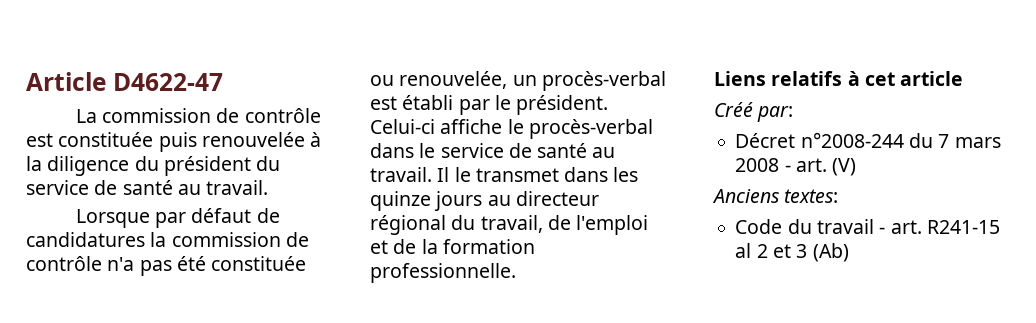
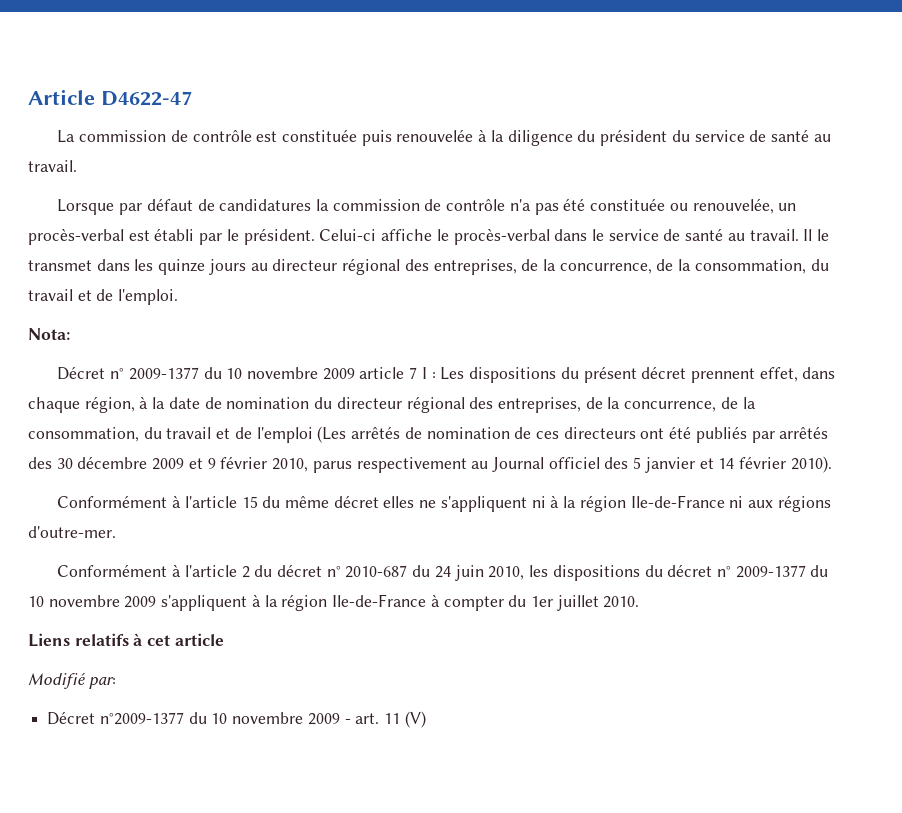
[451,215,649,235] [370,239,535,254] [370,263,516,283] du travail, de l'emploi et de la formation professionnelle. -> [404,259,829,275] [28,289,179,305] [28,328,70,340] [57,366,836,383] [28,396,756,413] [28,426,829,443] [28,456,832,473] [57,495,831,512] [28,526,116,538] [57,564,829,581] [28,594,640,611] des entreprises, de la concurrence, de la consommation, du travail et de l'emploi. // Nota: // Décret n° 2009-1377 du 10 novembre 2009 article 7 I : Les dispositions du présent décret prennent effet, dans chaque région, à la date de nomination du directeur régional des entreprises, de la concurrence, de la consommation, du travail et de l'emploi (Les arrêtés de nomination de ces directeurs ont été publiés par arrêtés des 30 décembre 2009 et 9 février 2010, parus respectivement au Journal officiel des 5 janvier et 14 février 2010). // Conformément à l'article 15 du même décret elles ne s'appliquent ni à la région Ile-de-France ni aux régions d'outre-mer. // Conformément à l'article 2 du décret n° 2010-687 du 24 juin 2010, les dispositions du décret n° 2009-1377 du 10 novembre 2009 s'appliquent à la région Ile-de-France à compter du 1er juillet 2010.
[714,102,753,117] Créé -> [28,673,85,689] Modifié
[800,132,1001,148] [735,158,827,172] n°2008-244 du 7 mars 2008 - art. -> [99,712,401,725] n°2009-1377 du 10 novembre 2009 - art. 11
[712,189,839,203] [735,219,1000,234] [735,243,849,262] // Anciens textes: // Code du travail - art. R241-15 al 2 et 3 (Ab) -> (426, 719) none

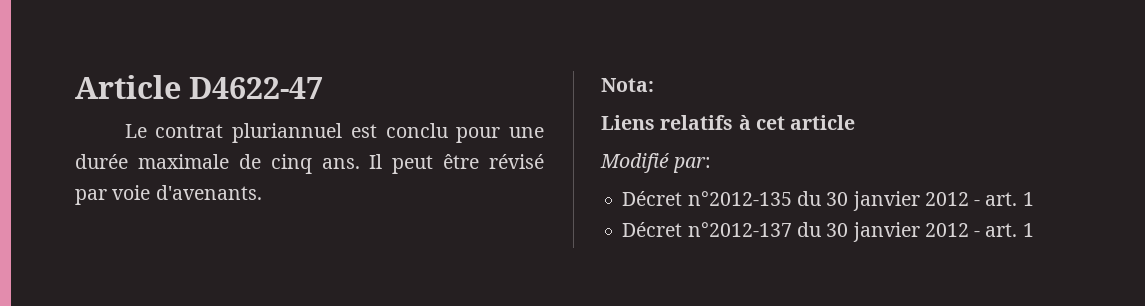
[57,129,831,146] [28,160,77,172] [57,198,797,215] [28,228,830,245] [28,258,829,275] [28,289,179,305] [28,328,70,340] [57,366,836,383] [28,396,756,413] [28,426,829,443] [28,456,832,473] [57,495,831,512] [28,526,116,538] [57,564,829,581] [28,594,640,611] La commission de contrôle est constituée puis renouvelée à la diligence du président du service de santé au travail. // Lorsque par défaut de candidatures la commission de contrôle n'a pas été constituée ou renouvelée, un procès-verbal est établi par le président. Celui-ci affiche le procès-verbal dans le service de santé au travail. Il le transmet dans les quinze jours au directeur régional des entreprises, de la concurrence, de la consommation, du travail et de l'emploi. // Nota: // Décret n° 2009-1377 du 10 novembre 2009 article 7 I : Les dispositions du présent décret prennent effet, dans chaque région, à la date de nomination du directeur régional des entreprises, de la concurrence, de la consommation, du travail et de l'emploi (Les arrêtés de nomination de ces directeurs ont été publiés par arrêtés des 30 décembre 2009 et 9 février 2010, parus respectivement au Journal officiel des 5 janvier et 14 février 2010). // Conformément à l'article 15 du même décret elles ne s'appliquent ni à la région Ile-de-France ni aux régions d'outre-mer. // Conformément à l'article 2 du décret n° 2010-687 du 24 juin 2010, les dispositions du décret n° 2009-1377 du 10 novembre 2009 s'appliquent à la région Ile-de-France à compter du 1er juillet 2010. -> [124,123,544,143] [75,154,544,174] [75,185,262,205] [601,78,654,92] Le contrat pluriannuel est conclu pour une durée maximale de cinq ans. Il peut être révisé par voie d'avenants. // Nota:
[99,711,426,728] n°2009-1377 du 10 novembre 2009 - art. 11 (V) -> [687,191,1034,211] [622,222,1034,242] n°2012-135 du 30 janvier 2012 - art. 1 // Décret n°2012-137 du 30 janvier 2012 - art. 1

